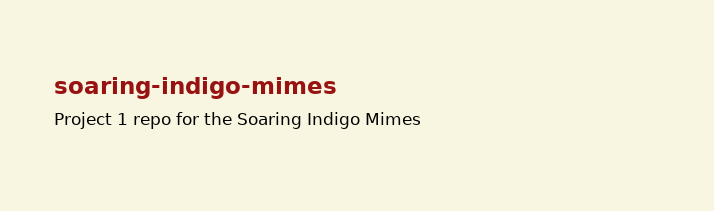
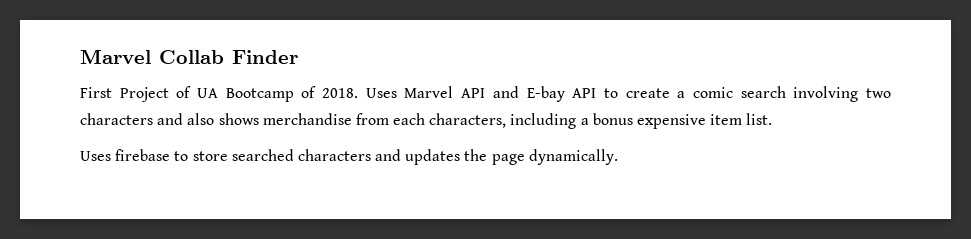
[54,77,337,99] [54,112,421,129] soaring-indigo-mimes // Project 1 repo for the Soaring Indigo Mimes -> [80,49,298,64] [80,86,892,102] [80,113,773,129] [80,149,618,165] Marvel Collab Finder // First Project of UA Bootcamp of 2018. Uses Marvel API and E-bay API to create a comic search involving two characters and also shows merchandise from each characters, including a bonus expensive item list. // Uses firebase to store searched characters and updates the page dynamically.

